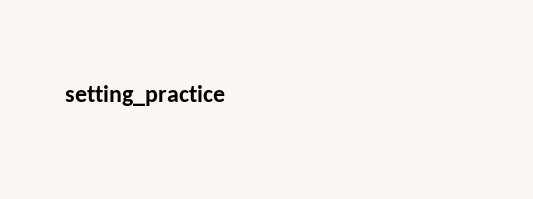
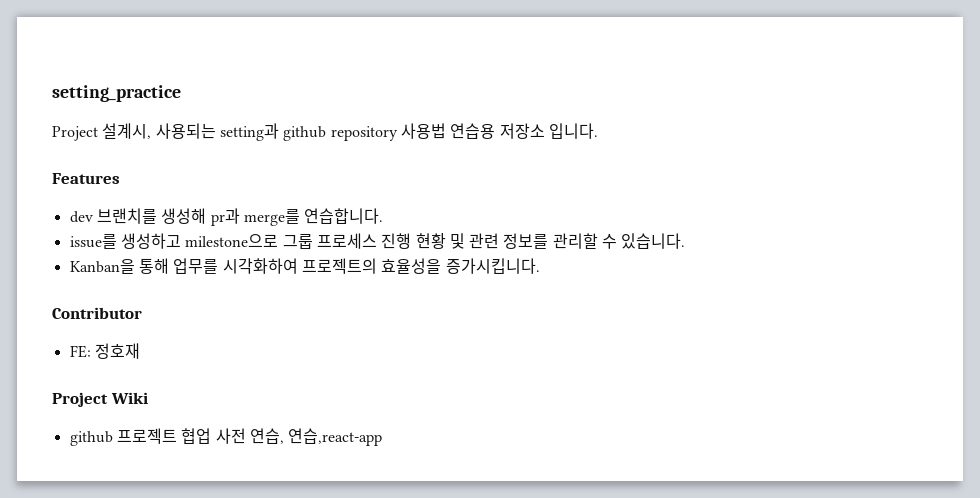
(225, 95) none -> [52,123,598,141] [52,173,120,184] [69,208,384,226] [69,233,686,249] [69,258,540,274] [52,307,142,319] [69,343,140,359] [52,392,148,407] [69,428,383,446] // Project 설계시, 사용되는 setting과 github repository 사용법 연습용 저장소 입니다. // Features // dev 브랜치를 생성해 pr과 merge를 연습합니다. // issue를 생성하고 milestone으로 그룹 프로세스 진행 현황 및 관련 정보를 관리할 수 있습니다. // Kanban을 통해 업무를 시각화하여 프로젝트의 효율성을 증가시킵니다. // Contributor // FE: 정호재 // Project Wiki // github 프로젝트 협업 사전 연습, 연습,react-app

